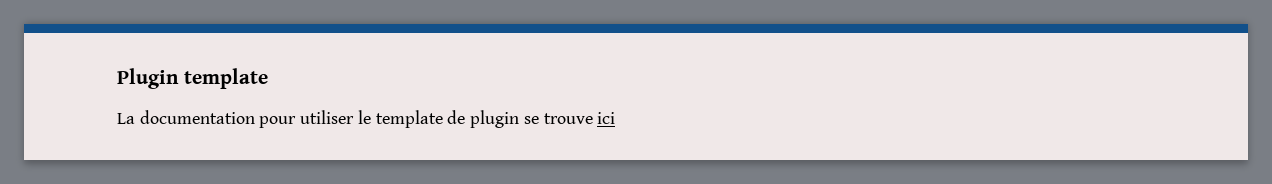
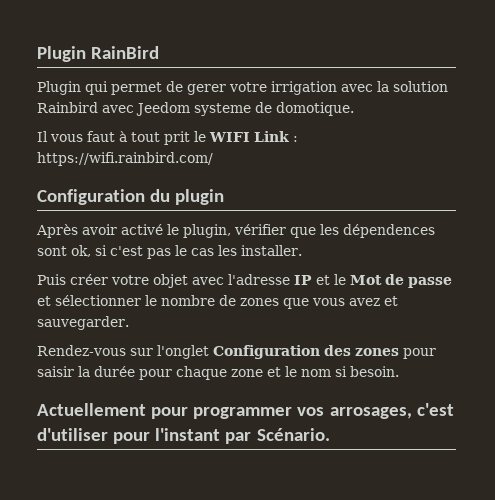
[117,68,268,89] [117,110,616,128] Plugin template // La documentation pour utiliser le template de plugin se trouve ici -> [37,46,160,62] [37,81,448,95] [37,102,354,116] [37,131,298,145] [37,152,213,166] [37,189,225,205] [36,224,435,238] [37,245,302,259] [37,274,452,288] [37,295,398,309] [37,316,129,330] [37,345,436,359] [37,366,399,380] [37,403,454,419] [37,428,330,444] Plugin RainBird // Plugin qui permet de gerer votre irrigation avec la solution Rainbird avec Jeedom systeme de domotique. // Il vous faut à tout prit le WIFI Link : https://wifi.rainbird.com/ // Configuration du plugin // Après avoir activé le plugin, vérifier que les dépendences sont ok, si c'est pas le cas les installer. // Puis créer votre objet avec l'adresse IP et le Mot de passe et sélectionner le nombre de zones que vous avez et sauvegarder. // Rendez-vous sur l'onglet Configuration des zones pour saisir la durée pour chaque zone et le nom si besoin. // Actuellement pour programmer vos arrosages, c'est d'utiliser pour l'instant par Scénario.

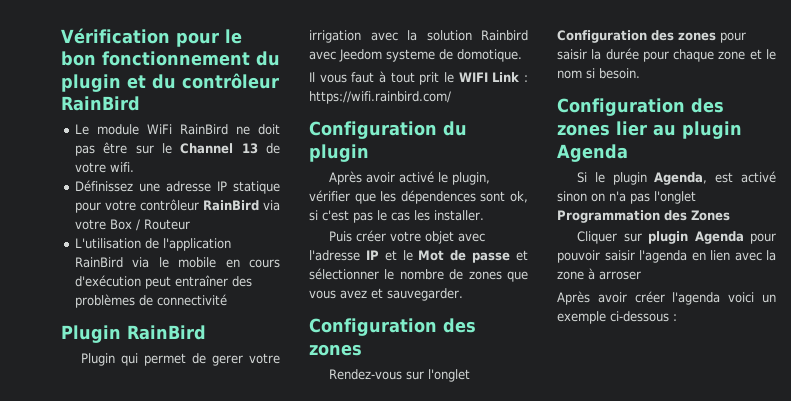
(37, 54) none -> [61,28,242,47] [61,51,280,66] [61,73,279,92] [61,96,140,111] [74,124,280,135] [74,142,280,156] [74,162,134,173] [74,180,280,194] [74,199,280,213] [74,219,190,231] [74,238,231,251] [74,257,280,268] [74,275,252,289] [74,294,227,308] Vérification pour le bon fonctionnement du plugin et du contrôleur RainBird // Le module WiFi RainBird ne doit pas être sur le Channel 13 de votre wifi. // Définissez une adresse IP statique pour votre contrôleur RainBird via votre Box / Routeur // L'utilisation de l'application RainBird via le mobile en cours d'exécution peut entraîner des problèmes de connectivité //
(129, 323) none -> [309,318,476,336] [309,344,362,356] // Configuration des zones
[37,403,454,419] [37,428,330,444] Actuellement pour programmer vos arrosages, c'est d'utiliser pour l'instant par Scénario. -> [557,98,724,116] [557,121,742,139] [557,144,628,162] [577,171,776,185] [557,191,696,204] [557,210,730,223] [577,231,776,244] [557,250,776,263] [557,268,641,280] [557,291,776,305] [557,311,677,324] Configuration des zones lier au plugin Agenda // Si le plugin Agenda, est activé sinon on n'a pas l'onglet Programmation des Zones // Cliquer sur plugin Agenda pour pouvoir saisir l'agenda en lien avec la zone à arroser // Après avoir créer l'agenda voici un exemple ci-dessous :

